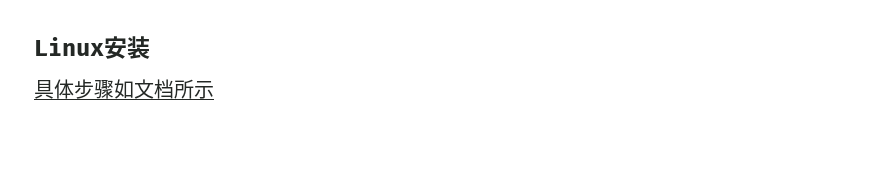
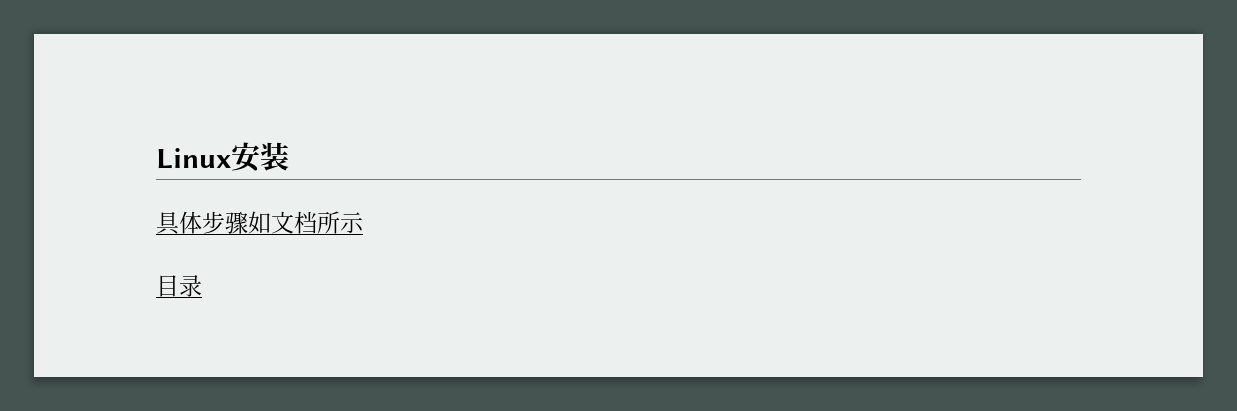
(214, 90) none -> [156,275,202,297] // 目录

